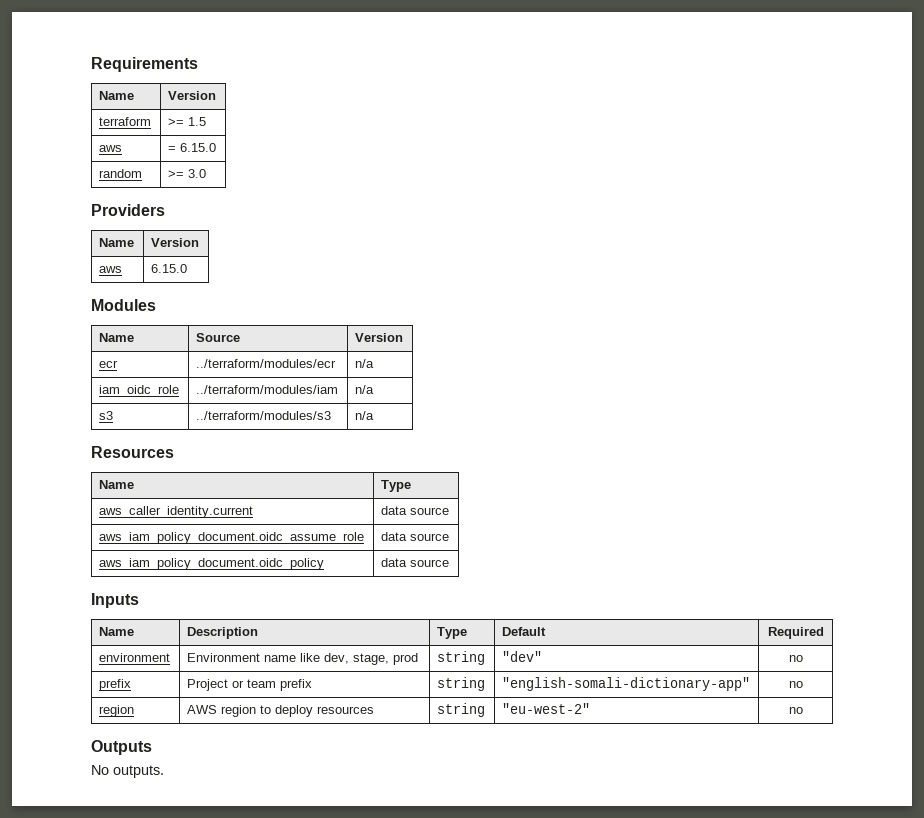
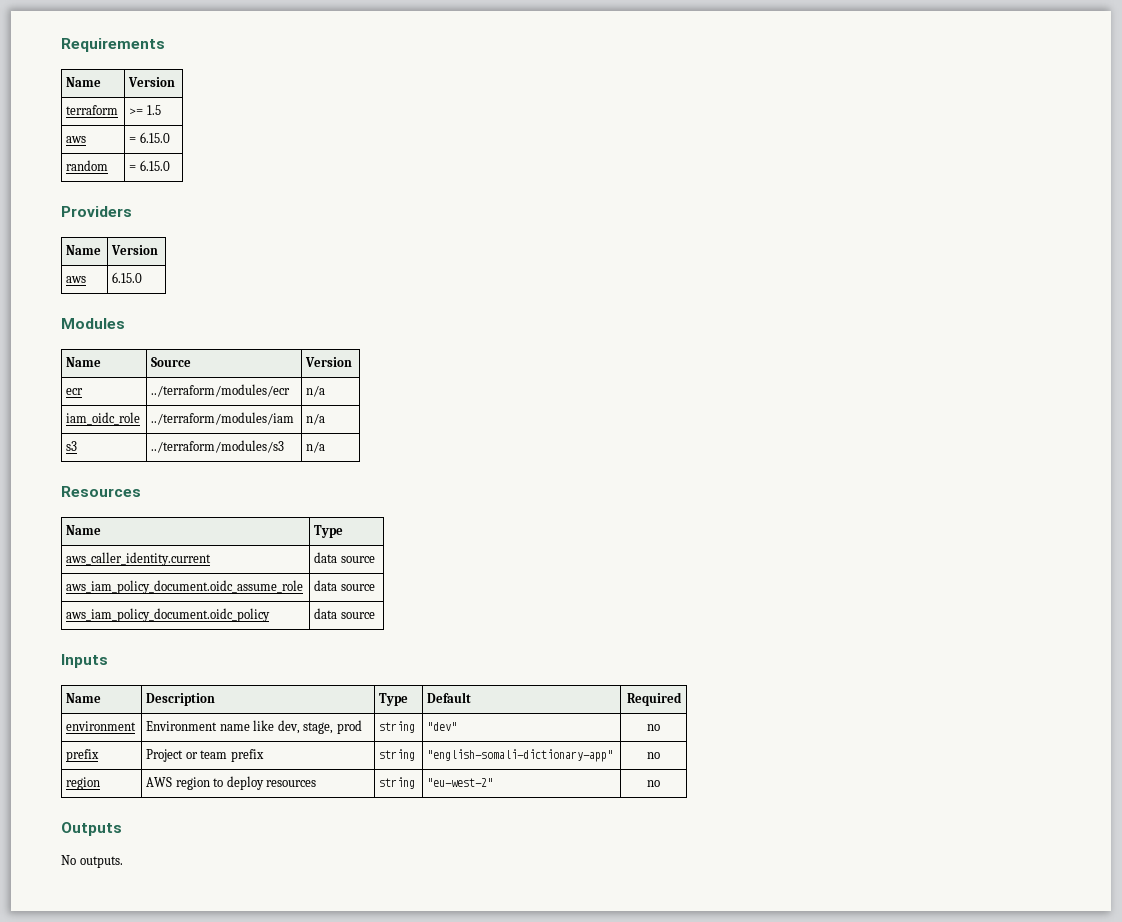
[168,169,207,178] >= 3.0 -> [129,160,170,171] = 6.15.0

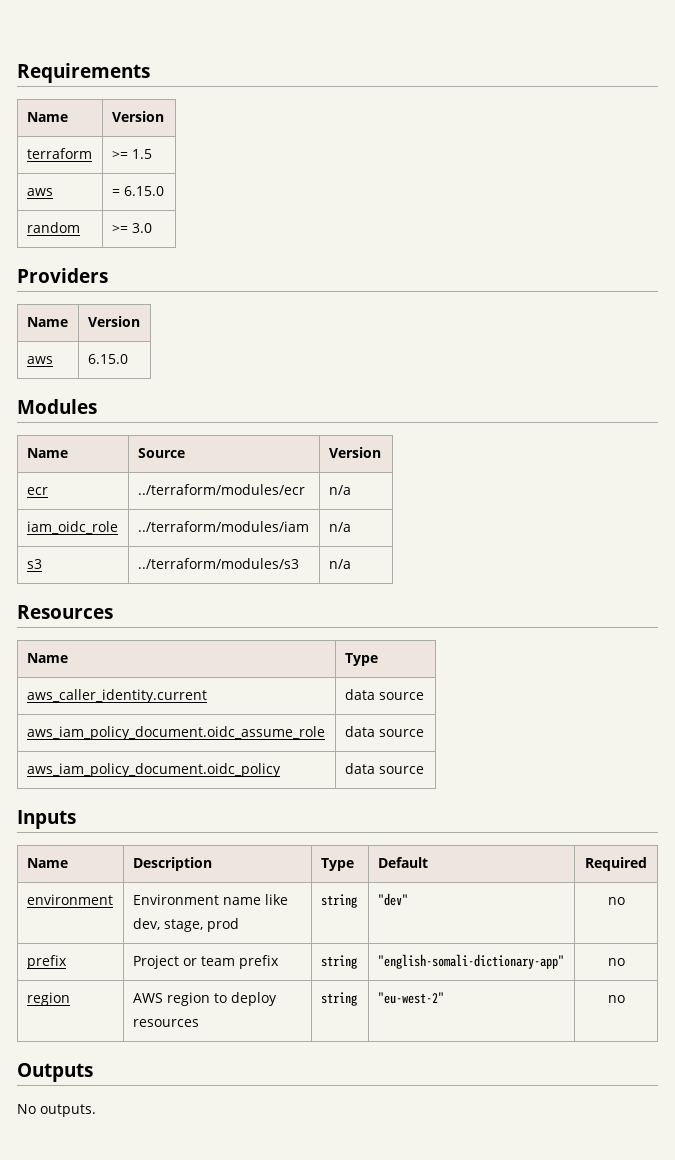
[129,160,170,171] = 6.15.0 -> [111,223,152,233] >= 3.0

